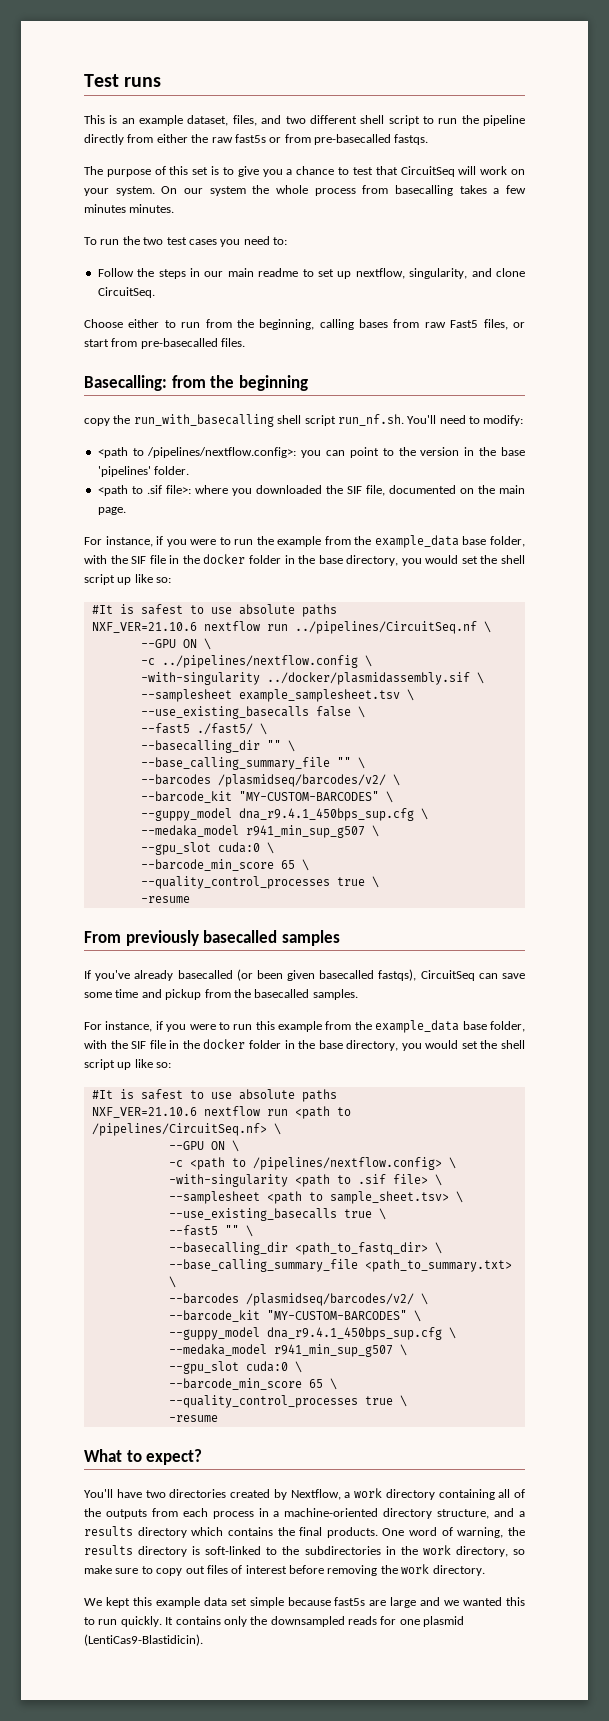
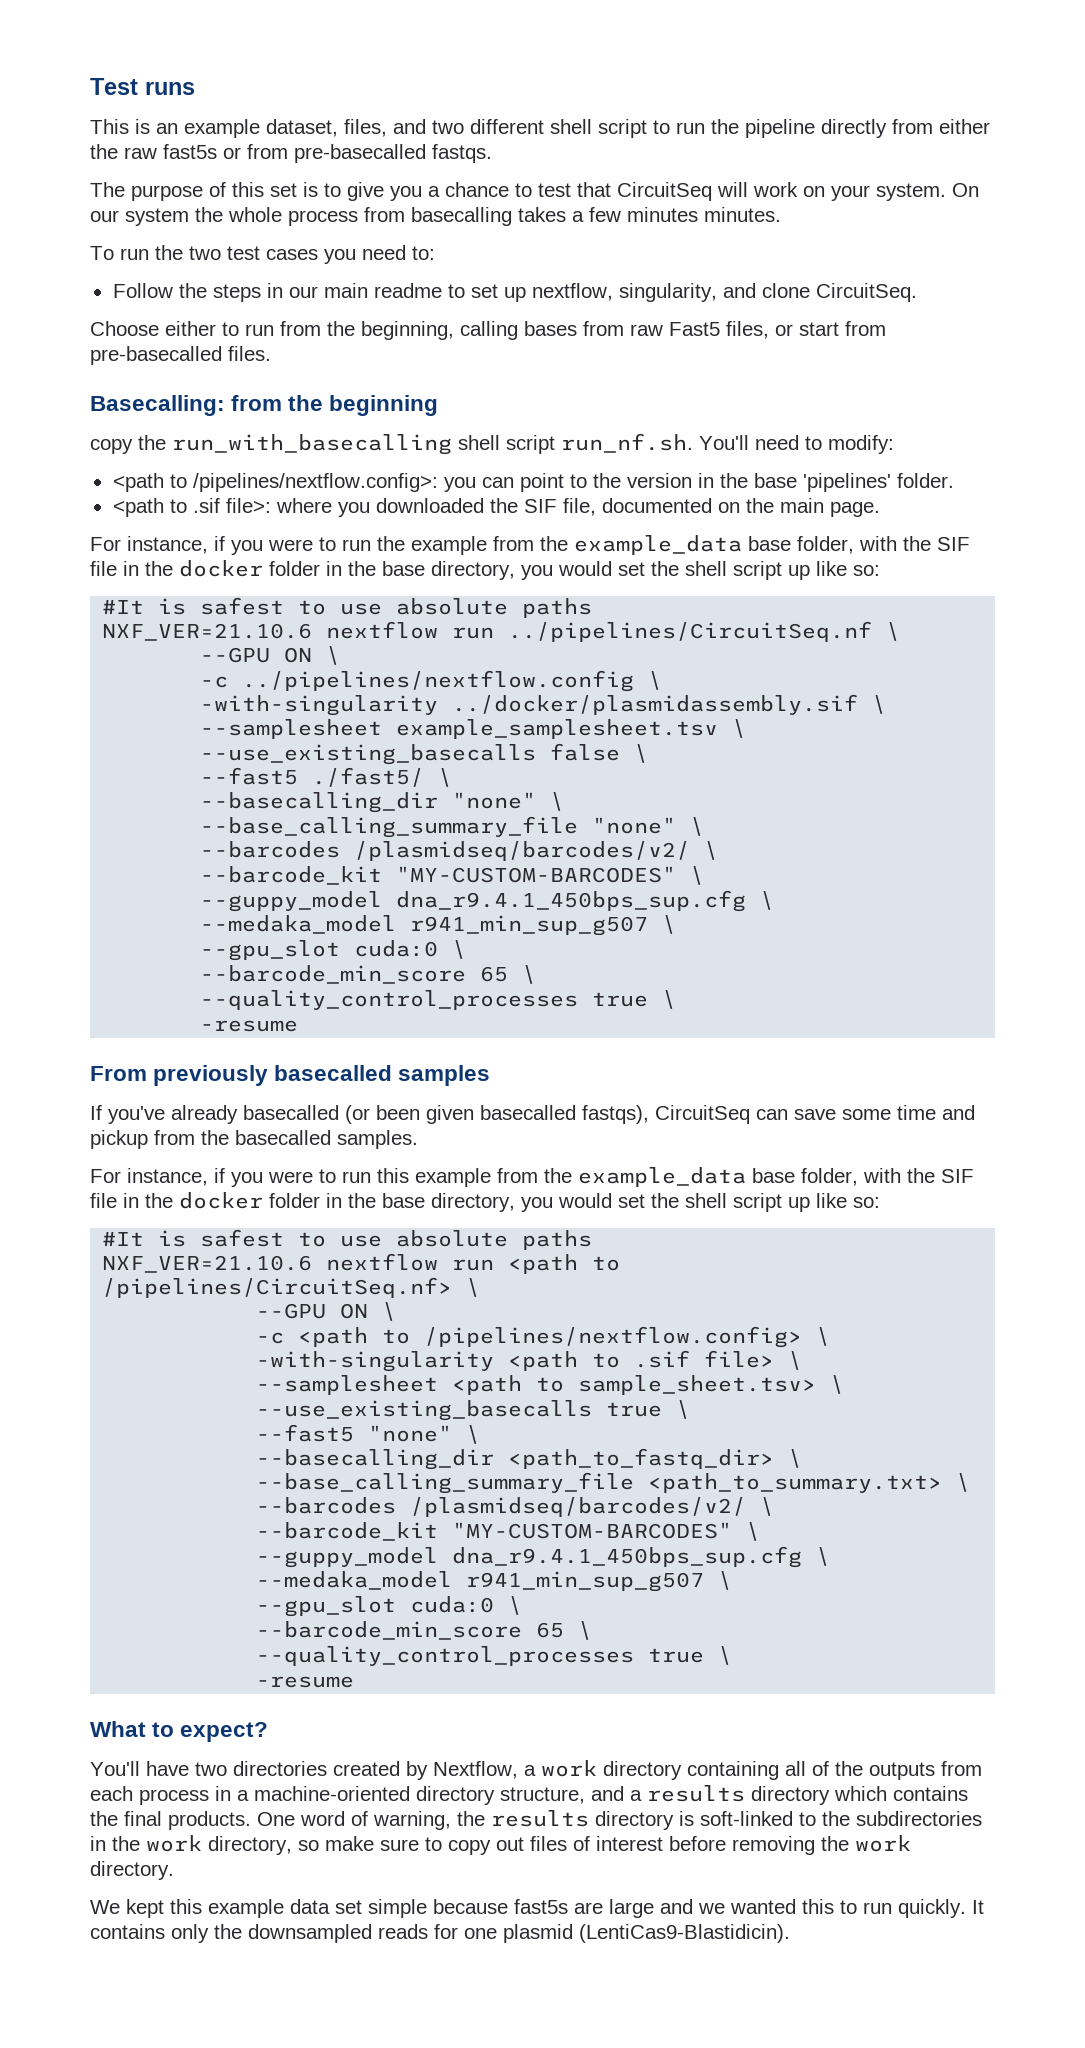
[266,740,295,752] [140,757,351,770] "" \ // --base_calling_summary_file "" -> [452,792,565,811] [200,816,677,838] "none" \ // --base_calling_summary_file "none"
[224,1225,239,1235] "" -> [368,1425,453,1442] "none"

